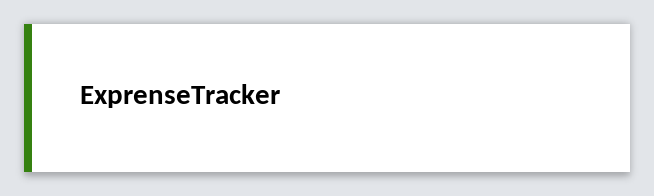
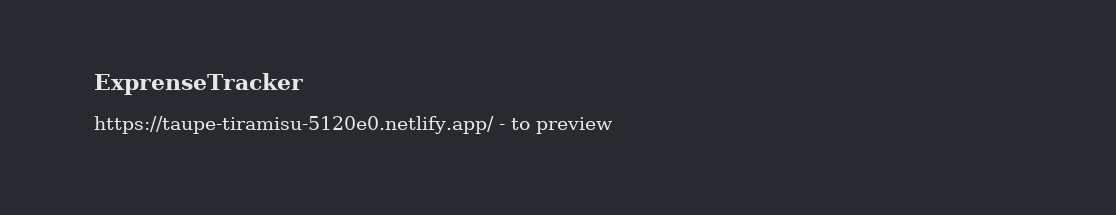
(280, 96) none -> [94,116,613,134] // https://taupe-tiramisu-5120e0.netlify.app/ - to preview

